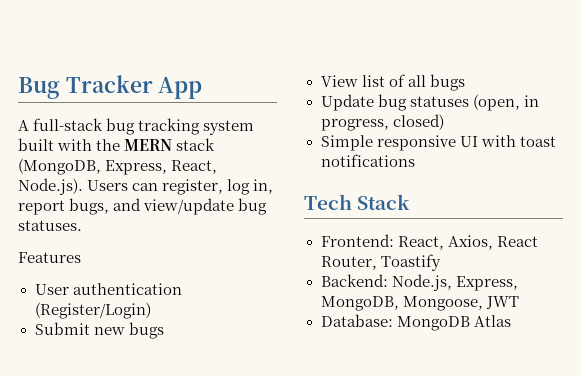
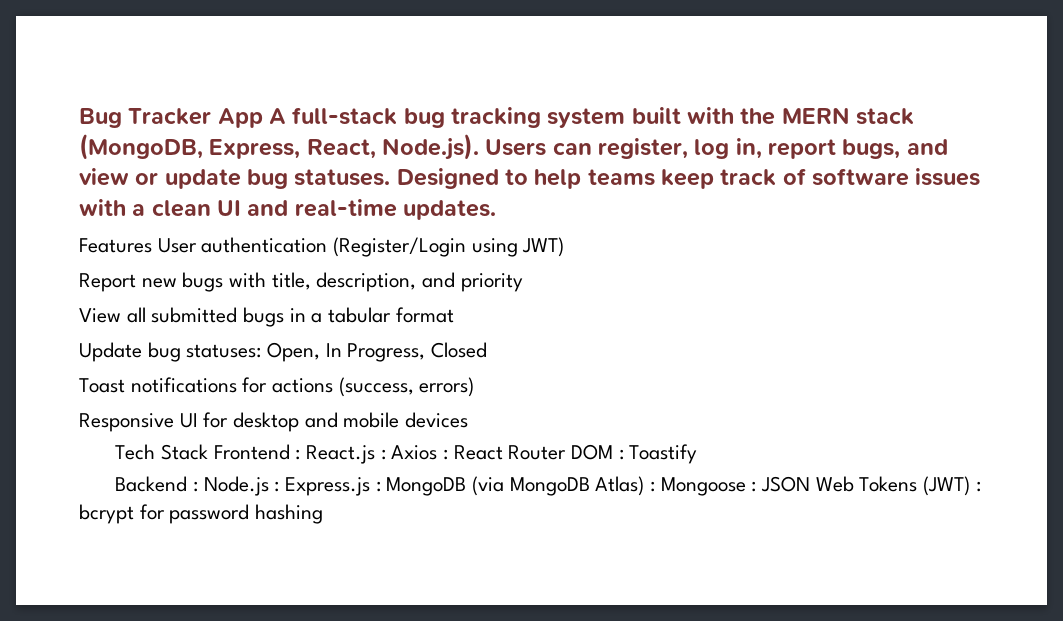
(203, 88) // -> (263, 118) none
[143,198,235,215] view/update -> [79,168,241,189] view or update
(82, 225) none -> [396,168,981,189] [79,199,497,220] Designed to help teams keep track of software issues with a clean UI and real-time updates.
(81, 257) // -> (152, 245) none
[34,302,151,319] [34,322,164,339] [320,74,465,91] [320,94,539,111] [320,114,444,131] [320,135,556,151] [320,154,415,167] [304,194,411,210] [320,234,538,250] [320,254,441,271] [320,274,518,291] [320,296,519,311] [320,314,511,331] (Register/Login) // Submit new bugs // View list of all bugs // Update bug statuses (open, in progress, closed) // Simple responsive UI with toast notifications // Tech Stack // Frontend: React, Axios, React Router, Toastify // Backend: Node.js, Express, MongoDB, Mongoose, JWT // Database: MongoDB Atlas -> [333,237,565,257] [79,272,523,292] [79,307,454,327] [79,342,488,362] [79,377,475,397] [79,412,469,432] [115,444,698,464] [115,476,981,496] [79,504,324,524] (Register/Login using JWT) // Report new bugs with title, description, and priority // View all submitted bugs in a tabular format // Update bug statuses: Open, In Progress, Closed // Toast notifications for actions (success, errors) // Responsive UI for desktop and mobile devices // Tech Stack Frontend : React.js : Axios : React Router DOM : Toastify // Backend : Node.js : Express.js : MongoDB (via MongoDB Atlas) : Mongoose : JSON Web Tokens (JWT) : bcrypt for password hashing

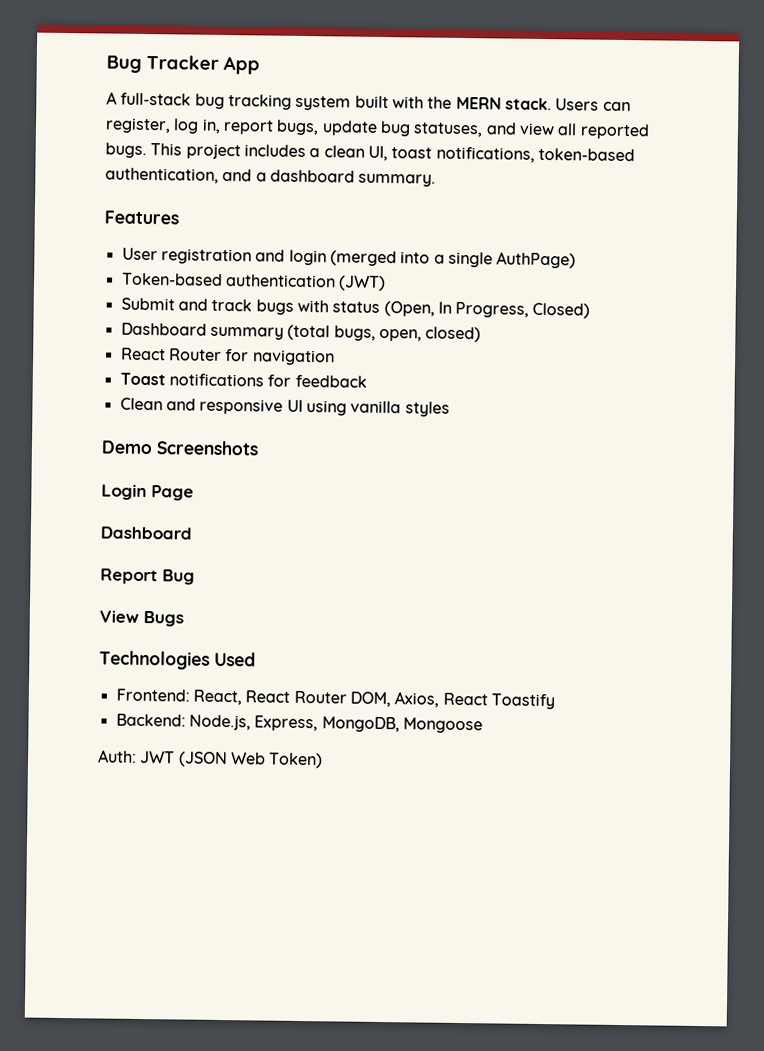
(263, 118) none -> (260, 65) //
[856,108,915,125] [79,134,480,160] stack (MongoDB, Express, React, Node.js). -> [504,97,552,111] stack.
[906,139,948,155] [79,168,981,189] [79,199,497,220] [79,237,565,257] [79,272,523,292] [79,307,454,327] [79,342,488,362] [79,377,475,397] [79,412,469,432] [115,444,698,464] [115,476,981,496] [79,504,324,524] and view or update bug statuses. Designed to help teams keep track of software issues with a clean UI and real-time updates. // Features User authentication (Register/Login using JWT) // Report new bugs with title, description, and priority // View all submitted bugs in a tabular format // Update bug statuses: Open, In Progress, Closed // Toast notifications for actions (success, errors) // Responsive UI for desktop and mobile devices // Tech Stack Frontend : React.js : Axios : React Router DOM : Toastify // Backend : Node.js : Express.js : MongoDB (via MongoDB Atlas) : Mongoose : JSON Web Tokens (JWT) : bcrypt for password hashing -> [321,120,650,140] [105,142,635,163] [105,167,437,187] [104,210,179,225] [121,247,577,269] [121,272,387,292] [120,297,591,319] [120,322,482,343] [120,347,335,366] [119,372,367,388] [119,397,450,417] [101,440,259,456] [101,484,194,501] [100,526,192,540] [100,568,195,585] [99,610,184,627] [99,650,256,670] [115,688,555,710] [115,713,483,734] [98,749,324,769] update bug statuses, and view all reported bugs. This project includes a clean UI, toast notifications, token-based authentication, and a dashboard summary. // Features // User registration and login (merged into a single AuthPage) // Token-based authentication (JWT) // Submit and track bugs with status (Open, In Progress, Closed) // Dashboard summary (total bugs, open, closed) // React Router for navigation // Toast notifications for feedback // Clean and responsive UI using vanilla styles // Demo Screenshots // Login Page // Dashboard // Report Bug // View Bugs // Technologies Used // Frontend: React, React Router DOM, Axios, React Toastify // Backend: Node.js, Express, MongoDB, Mongoose // Auth: JWT (JSON Web Token)

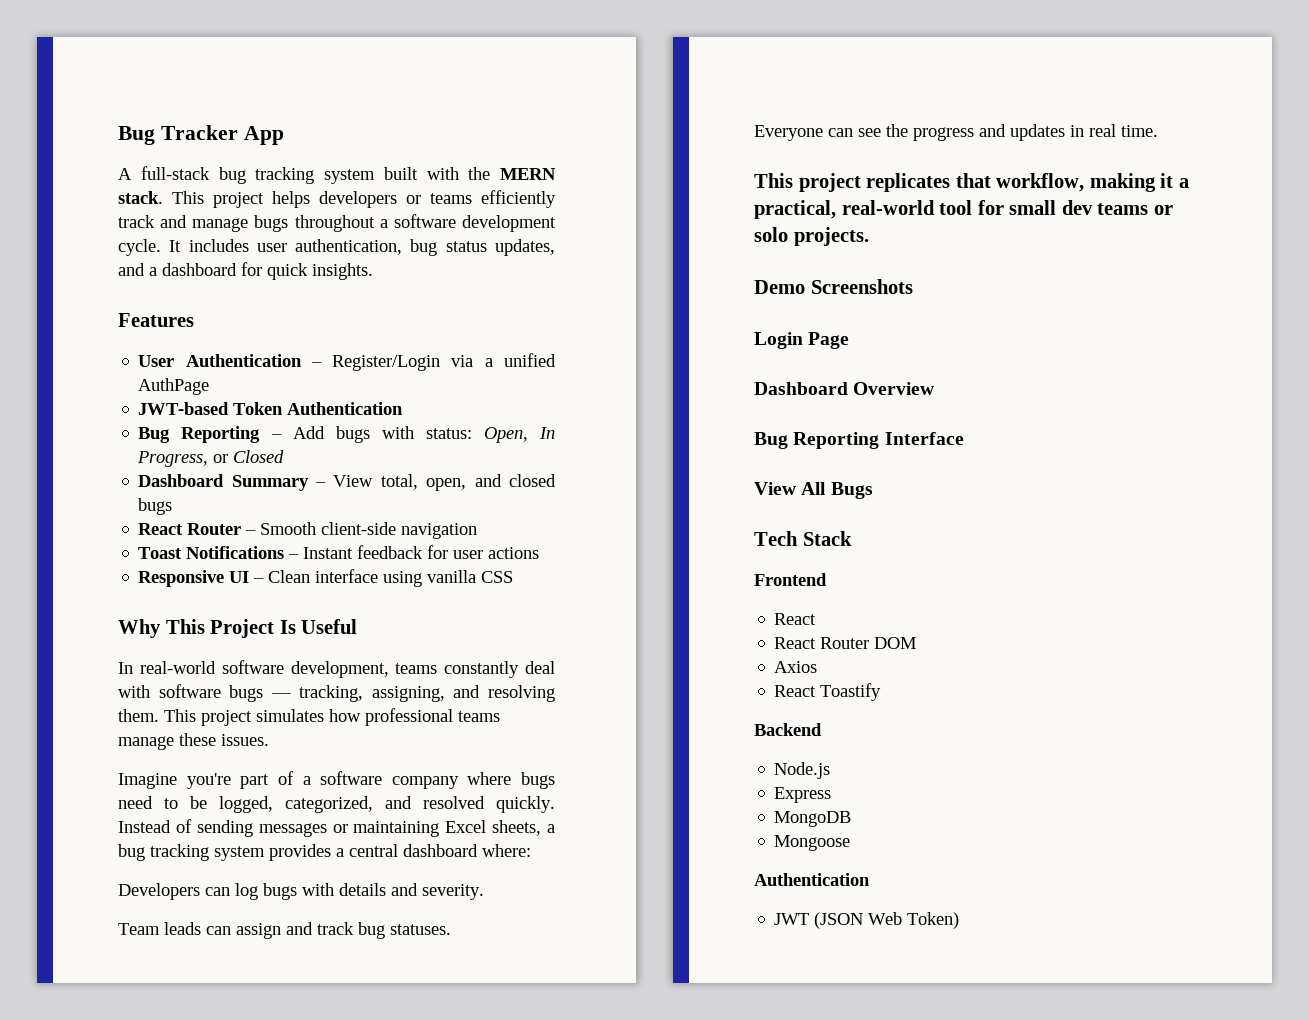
[555,98,631,112] [105,117,650,140] [105,142,635,163] [105,167,437,187] [104,210,179,225] [121,247,577,269] [121,272,387,292] [120,297,591,319] [120,322,482,343] [120,347,250,362] Users can register, log in, report bugs, update bug statuses, and view all reported bugs. This project includes a clean UI, toast notifications, token-based authentication, and a dashboard summary. // Features // User registration and login (merged into a single AuthPage) // Token-based authentication (JWT) // Submit and track bugs with status (Open, In Progress, Closed) // Dashboard summary (total bugs, open, closed) // React Router for -> [172,190,556,208] [118,214,556,232] [118,239,555,256] [118,262,373,280] [118,313,194,327] [138,353,556,371] [138,378,210,395] [138,402,404,415] [138,426,555,443] [137,450,285,467] [138,474,556,491] [138,498,173,515] [138,522,397,535] This project helps developers or teams efficiently track and manage bugs throughout a software development cycle. It includes user authentication, bug status updates, and a dashboard for quick insights. // Features // User Authentication – Register/Login via a unified AuthPage // JWT-based Token Authentication // Bug Reporting – Add bugs with status: Open, In Progress, or Closed // Dashboard Summary – View total, open, and closed bugs // React Router – Smooth client-side
[168,373,367,388] [119,397,450,417] notifications for feedback // Clean and responsive UI using vanilla styles -> [186,545,540,559] [138,569,514,587] [118,619,358,638] [118,660,555,678] [118,684,555,702] [118,708,500,726] [118,733,269,750] [118,771,555,789] [118,796,555,813] [118,819,555,837] [118,844,531,861] [118,883,484,900] [118,922,451,939] [754,124,1158,141] [754,173,1189,192] [754,200,1173,219] [754,227,869,246] Notifications – Instant feedback for user actions // Responsive UI – Clean interface using vanilla CSS // Why This Project Is Useful // In real-world software development, teams constantly deal with software bugs — tracking, assigning, and resolving them. This project simulates how professional teams manage these issues. // Imagine you're part of a software company where bugs need to be logged, categorized, and resolved quickly. Instead of sending messages or maintaining Excel sheets, a bug tracking system provides a central dashboard where: // Developers can log bugs with details and severity. // Team leads can assign and track bug statuses. // Everyone can see the progress and updates in real time. // This project replicates that workflow, making it a practical, real-world tool for small dev teams or solo projects.
[100,568,195,585] [99,610,139,623] // Report Bug // View -> [853,382,935,395] [754,432,964,449] [754,482,827,495] Overview // Bug Reporting Interface // View All
[99,650,256,670] [115,688,555,710] [115,713,400,733] Technologies Used // Frontend: React, React Router DOM, Axios, React Toastify // Backend: Node.js, Express, MongoDB, -> [754,531,852,546] [754,573,827,586] [774,613,817,625] [774,637,917,649] [774,661,818,673] [774,683,882,701] [754,723,822,736] [774,762,831,779] [774,787,832,803] [774,811,852,827] Tech Stack // Frontend // React // React Router DOM // Axios // React Toastify // Backend // Node.js // Express // MongoDB //
[98,749,137,763] Auth: -> [754,873,870,886] Authentication //

